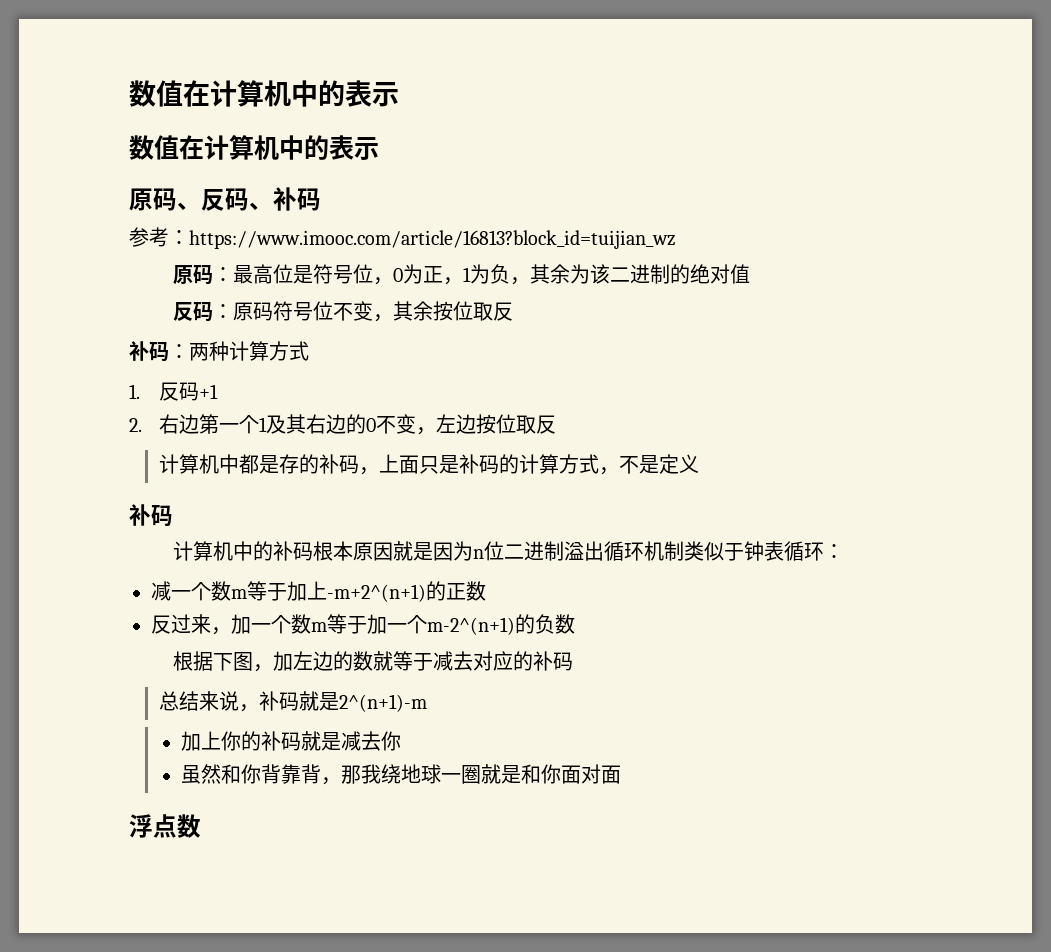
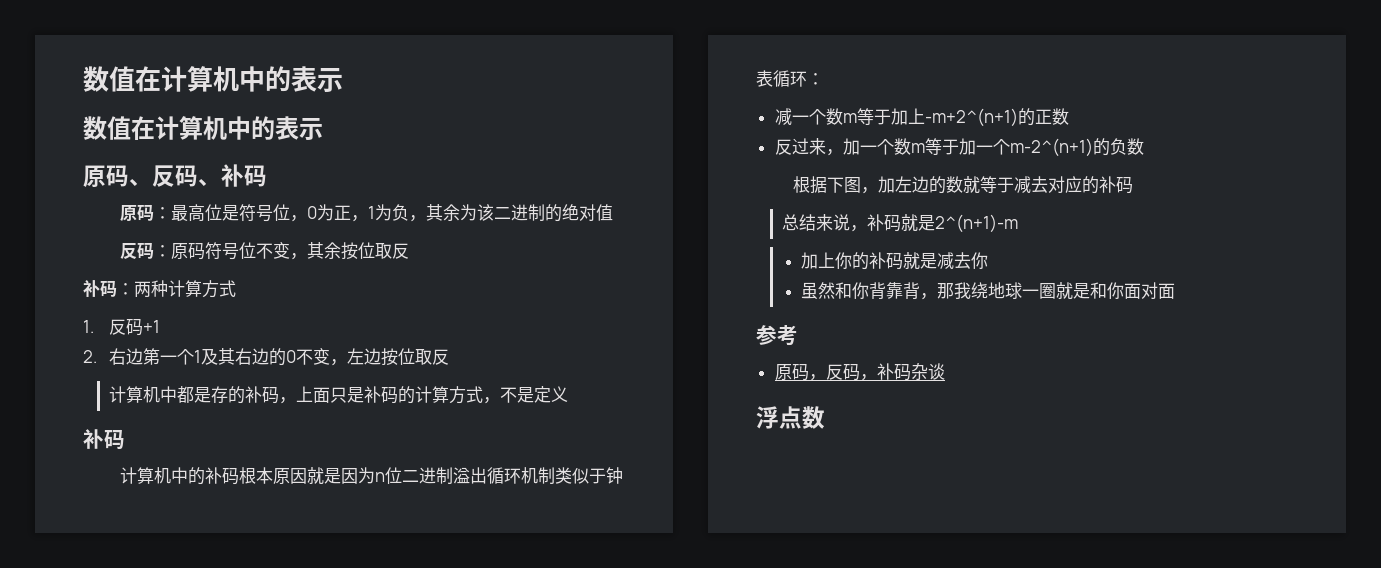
[129,227,676,249] // 参考：https://www.imooc.com/article/16813?block_id=tuijian_wz -> (267, 176) none
(621, 774) none -> [756,325,798,346] [774,363,945,381] // 参考 // 原码，反码，补码杂谈

